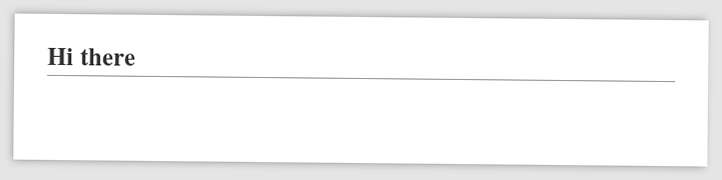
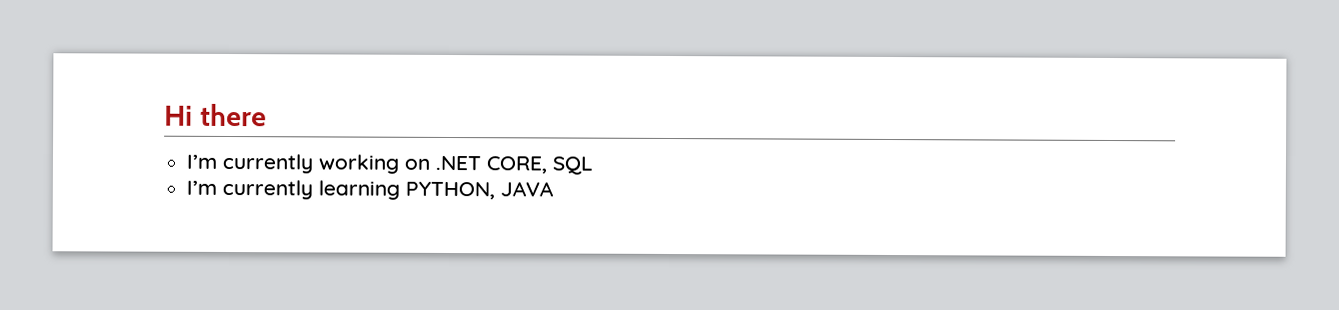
(136, 57) none -> [186,153,594,175] [186,179,555,200] // I’m currently working on .NET CORE, SQL // I’m currently learning PYTHON, JAVA

